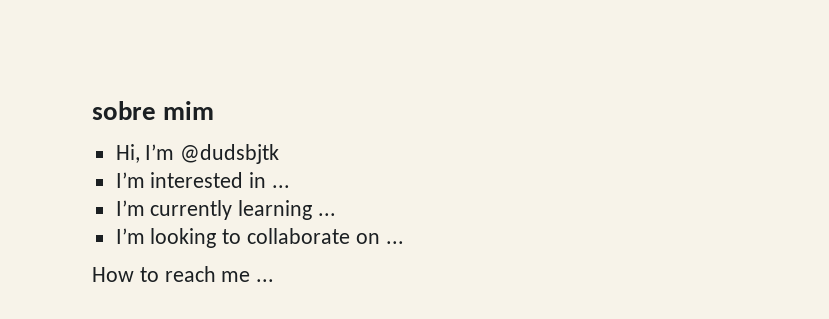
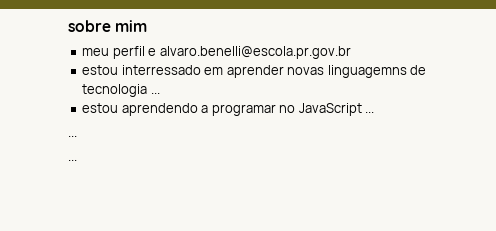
[115,144,280,164] [115,172,291,188] [115,200,337,220] [115,228,404,248] [92,266,251,282] Hi, I’m @dudsbjtk // I’m interested in ... // I’m currently learning ... // I’m looking to collaborate on ... // How to reach me -> [82,46,351,59] [82,65,427,78] [82,84,160,97] [82,103,375,116] [68,135,77,137] meu perfil e alvaro.benelli@escola.pr.gov.br // estou interressado em aprender novas linguagemns de tecnologia ... // estou aprendendo a programar no JavaScript ... // ... //

